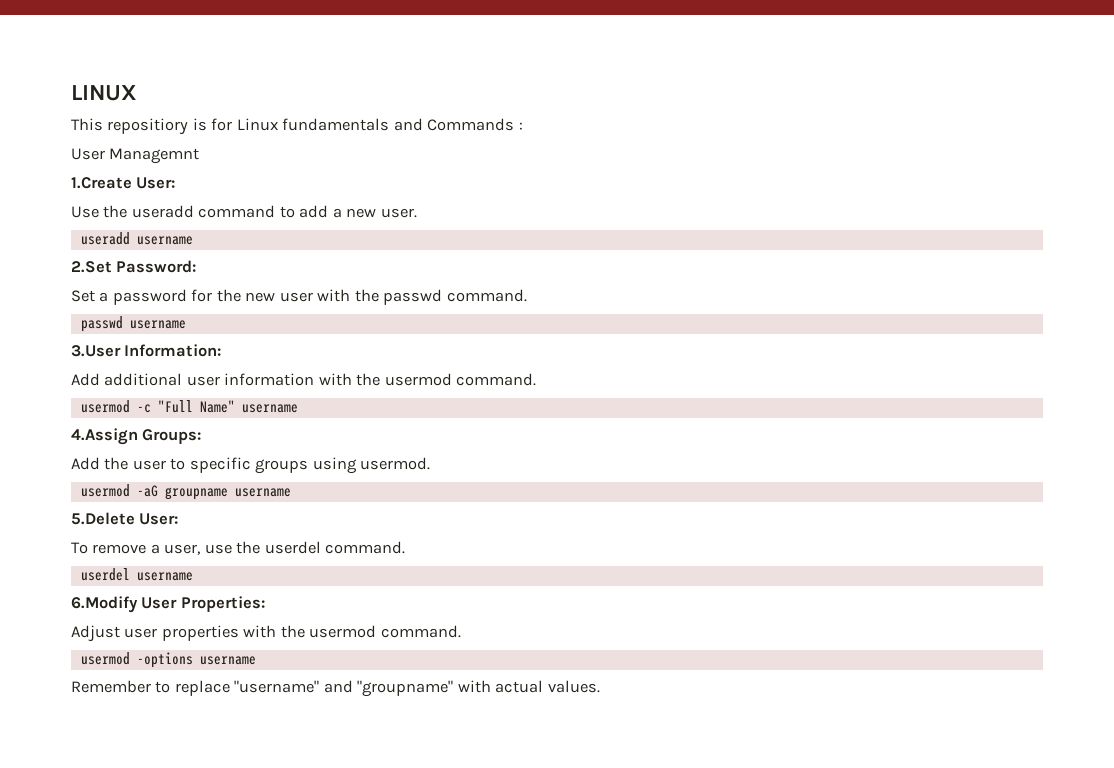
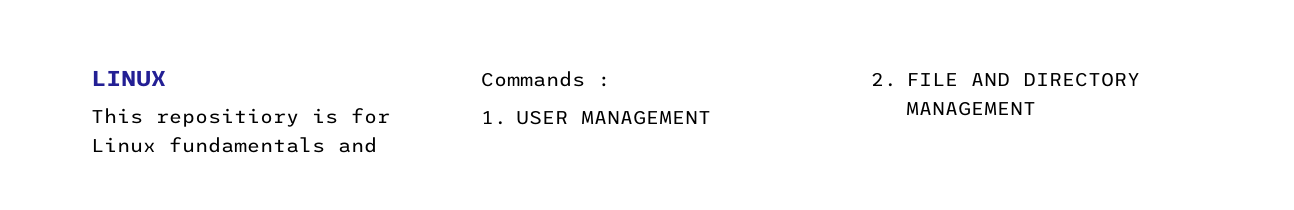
[71,148,200,164] [71,177,176,189] [71,205,417,218] [80,232,193,245] [71,260,197,273] [71,289,527,305] [80,316,186,332] [71,344,222,357] [71,373,537,386] [80,400,298,413] [71,428,202,445] [71,457,431,474] [80,484,291,500] [71,512,179,525] [71,541,406,555] [80,568,193,581] [71,596,265,613] [71,625,461,642] [80,652,256,668] [71,680,600,697] User Managemnt // 1.Create User: // Use the useradd command to add a new user. // useradd username // 2.Set Password: // Set a password for the new user with the passwd command. // passwd username // 3.User Information: // Add additional user information with the usermod command. // usermod -c "Full Name" username // 4.Assign Groups: // Add the user to specific groups using usermod. // usermod -aG groupname username // 5.Delete User: // To remove a user, use the userdel command. // userdel username // 6.Modify User Properties: // Adjust user properties with the usermod command. // usermod -options username // Remember to replace "username" and "groupname" with actual values. -> [481,110,712,125] [871,72,1141,87] [906,101,1037,116] 1. USER MANAGEMENT // 2. FILE AND DIRECTORY MANAGEMENT

